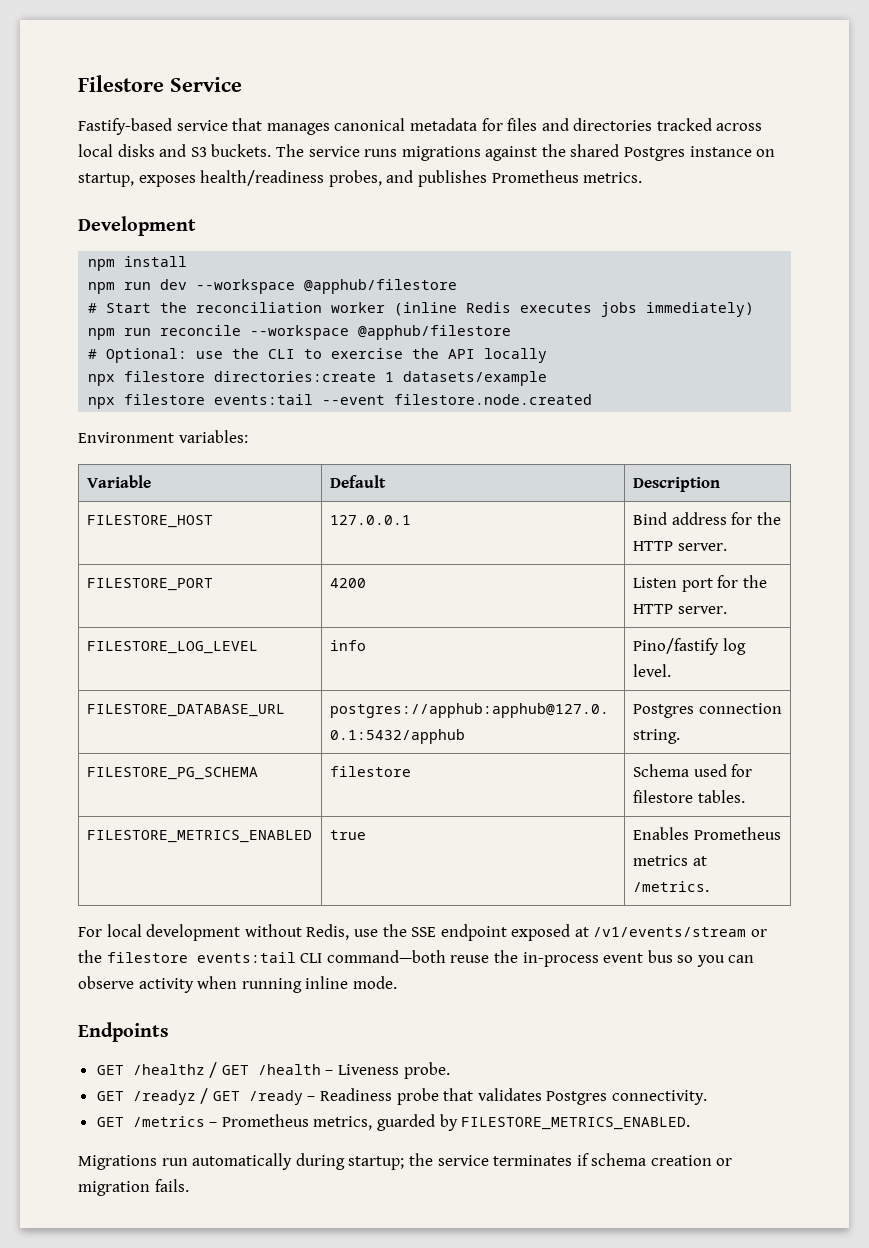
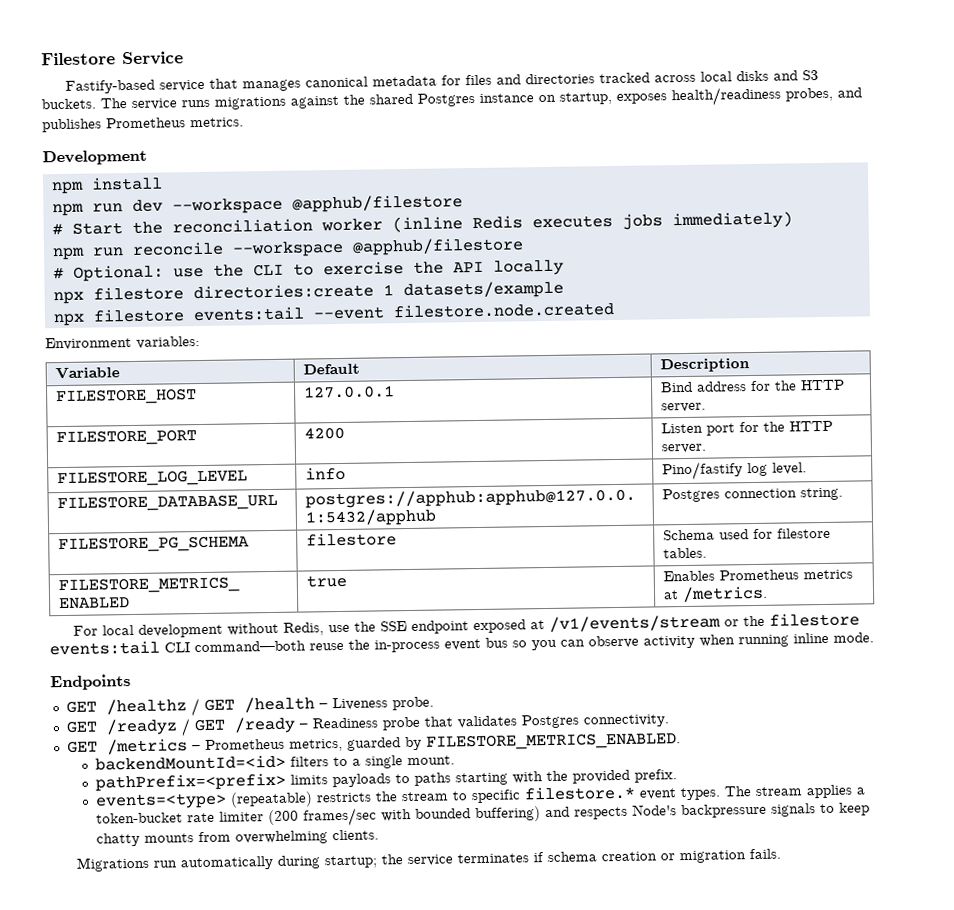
(691, 1123) none -> [95,754,456,771] [95,769,678,792] [95,784,866,810] [96,802,871,827] [96,829,380,847] // backendMountId=<id> filters to a single mount. // pathPrefix=<prefix> limits payloads to paths starting with the provided prefix. // events=<type> (repeatable) restricts the stream to specific filestore.* event types. The stream applies a token-bucket rate limiter (200 frames/sec with bounded buffering) and respects Node's backpressure signals to keep chatty mounts from overwhelming clients.

